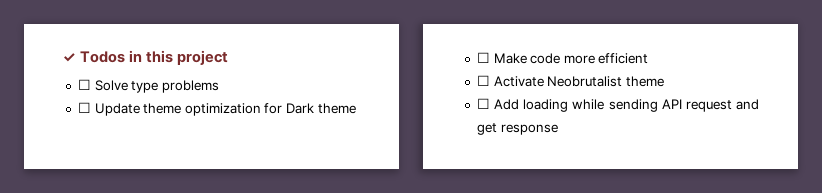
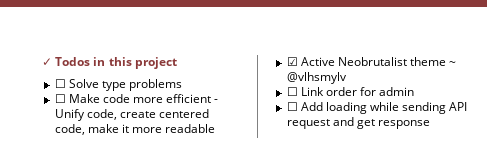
[77,102,356,116] // ☐ Update theme optimization for Dark theme -> (182, 85) none
[476,75,664,87] // ☐ Activate Neobrutalist theme -> [214,99,219,103] [54,109,209,121] [54,124,216,135] [286,57,457,66] [286,72,347,84] [286,87,415,96] - Unify code, create centered code, make it more readable // ☑ Active Neobrutalist theme ~ @vlhsmylv // ☐ Link order for admin

